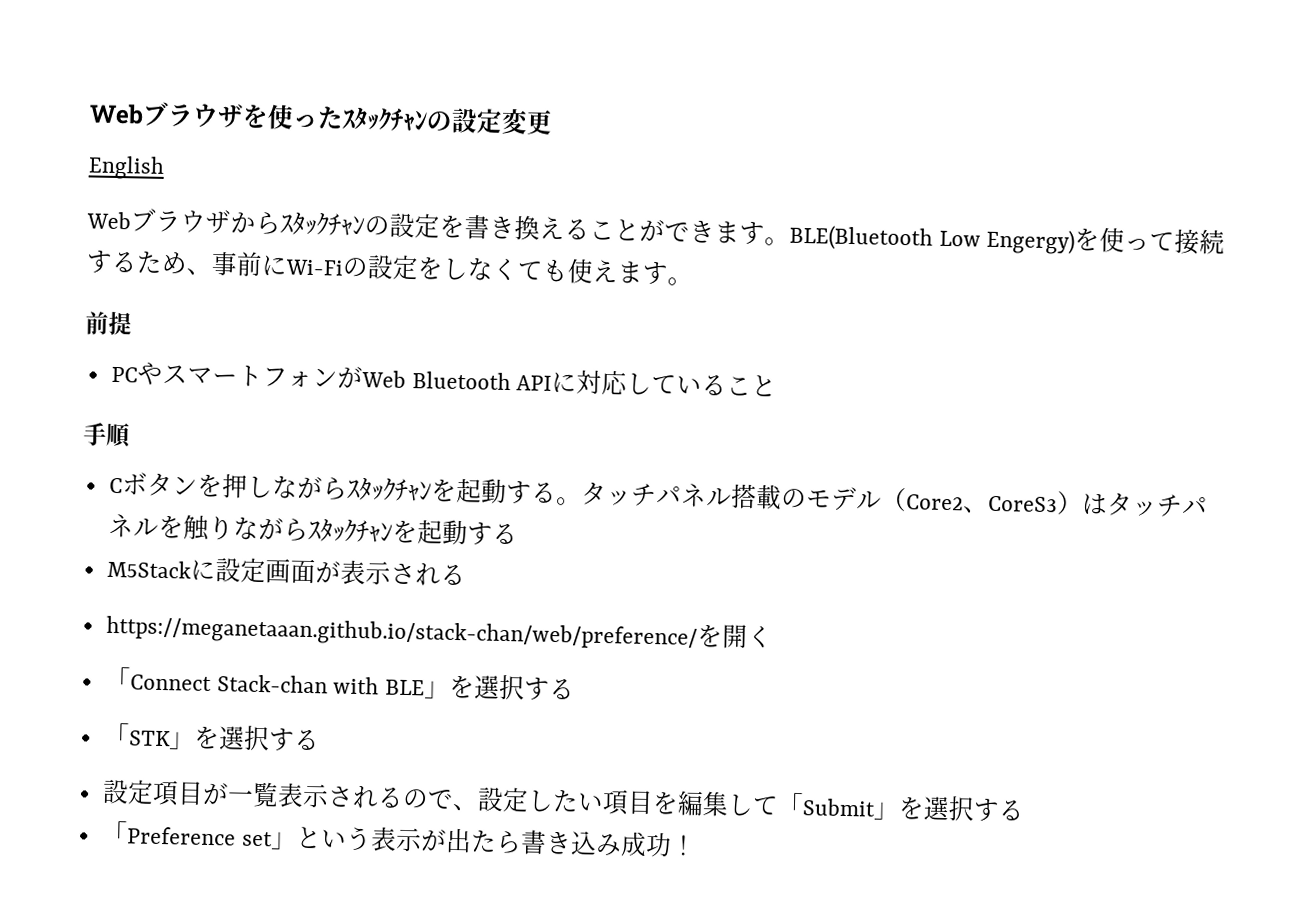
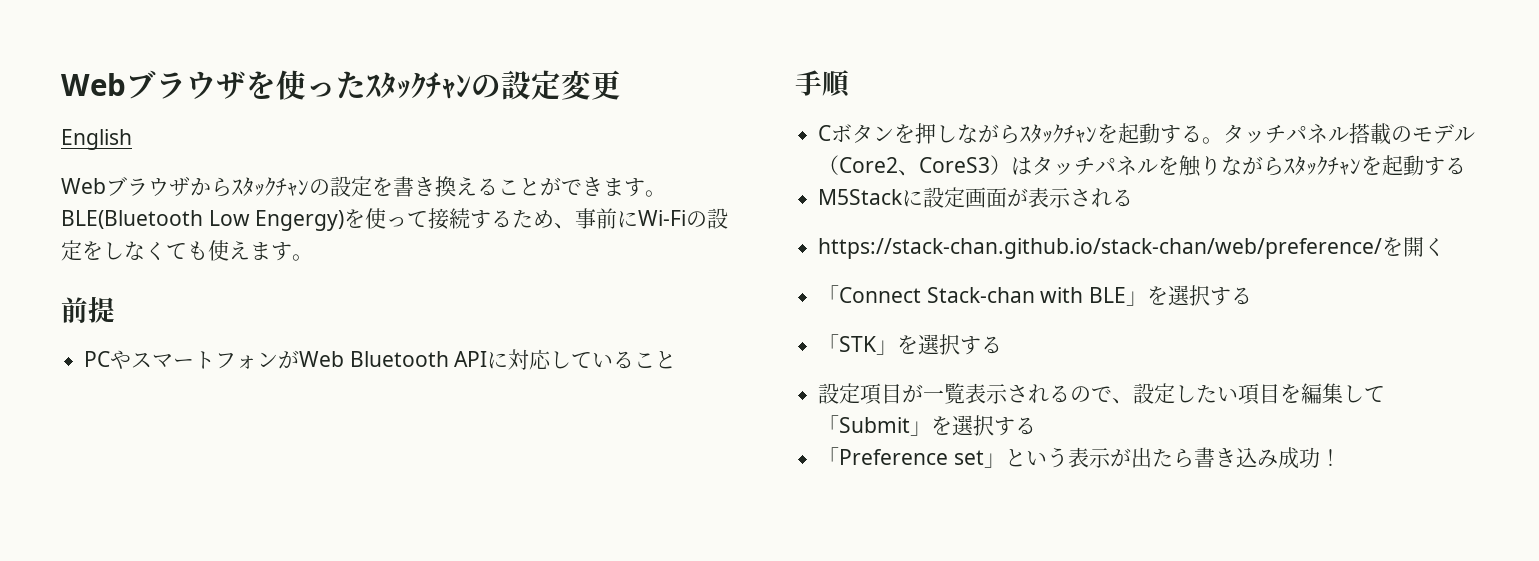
[105,615,698,651] https://meganetaaan.github.io/stack-chan/web/preference/ -> [818,238,1383,259] https://stack-chan.github.io/stack-chan/web/preference/

